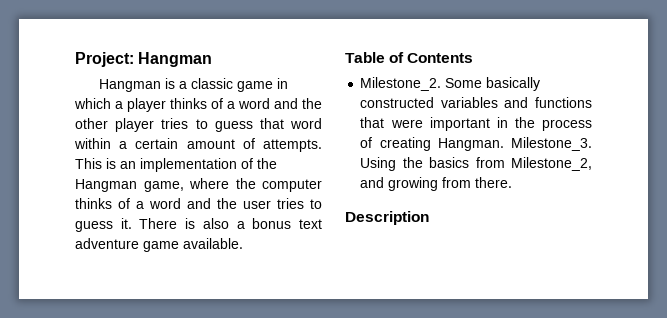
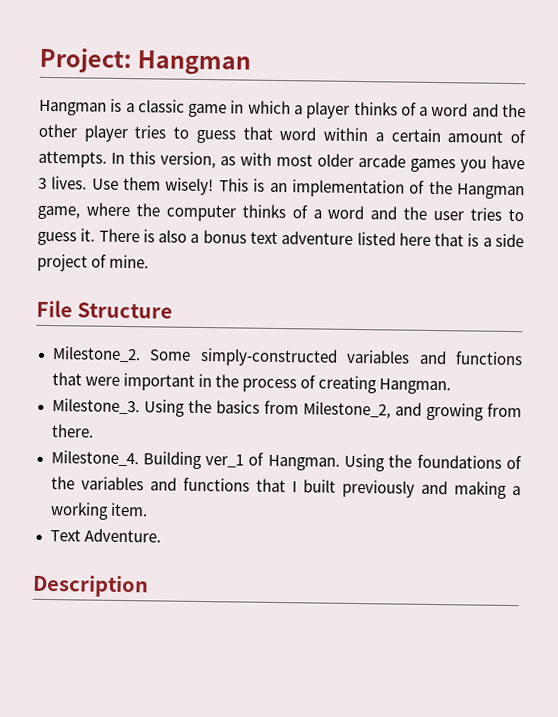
(322, 145) none -> [111,151,525,173] [38,176,215,196] In this version, as with most older arcade games you have 3 lives. Use them wisely!
[143,238,243,252] [345,52,474,63] game available. // Table of Contents -> [356,231,524,248] [37,253,150,272] [36,299,174,319] listed here that is a side project of mine. // File Structure
[486,77,541,91] [360,97,435,108] basically constructed -> [199,347,338,367] simply-constructed
(504, 144) none -> (451, 386) //
(513, 182) none -> [50,450,522,472] [50,476,521,499] [49,502,148,520] [49,528,161,543] // Milestone_4. Building ver_1 of Hangman. Using the foundations of the variables and functions that I built previously and making a working item. // Text Adventure.

